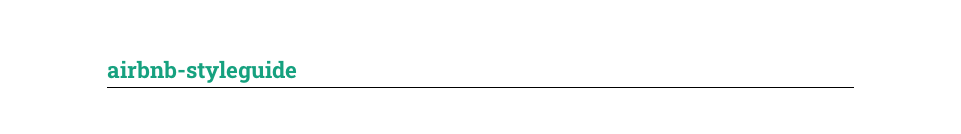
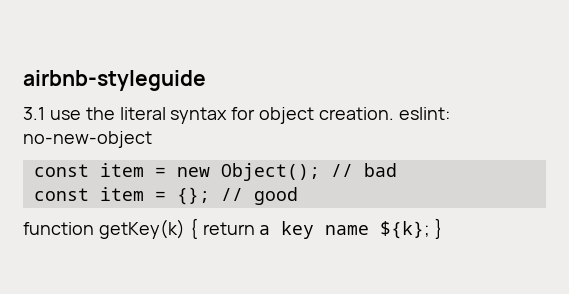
(297, 71) none -> [23,107,450,124] [23,131,152,148] [33,163,397,181] [33,187,298,205] [23,218,444,239] // 3.1 use the literal syntax for object creation. eslint: no-new-object // const item = new Object(); // bad // const item = {}; // good // function getKey(k) { return a key name ${k}; }

